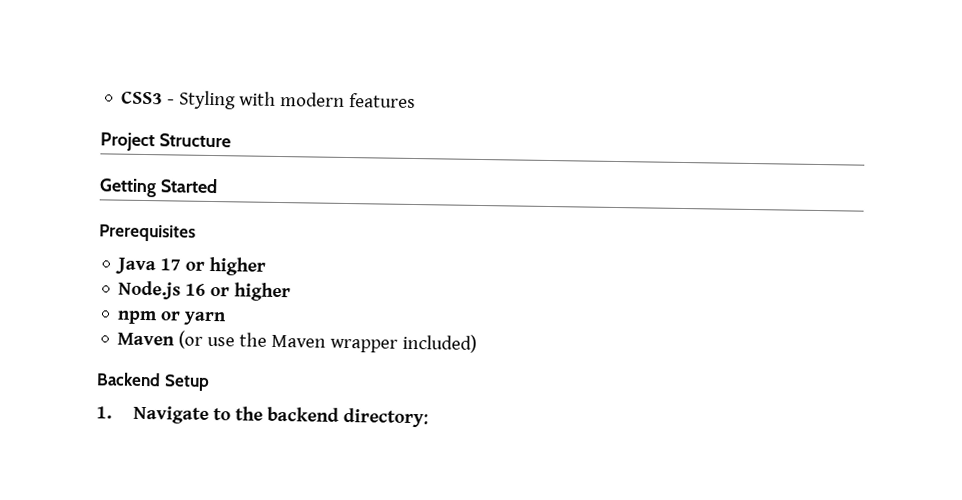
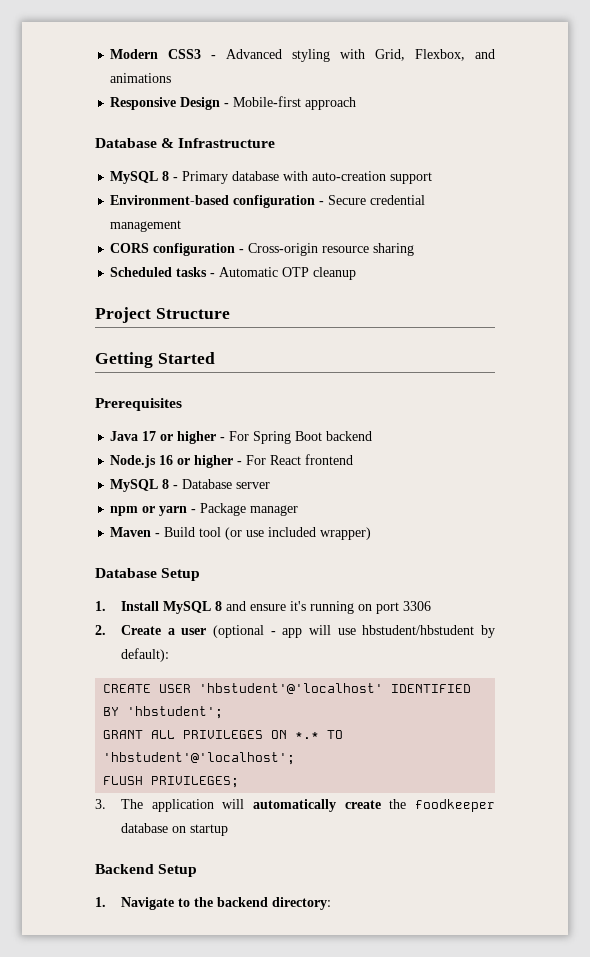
(121, 97) none -> [110,49,159,59] Modern
[179,90,417,110] Styling with modern features -> [226,49,495,62] [110,73,172,83] [110,96,357,110] [95,138,276,148] [110,171,433,184] [110,195,426,208] [110,220,182,232] [110,243,415,256] [110,267,357,280] Advanced styling with Grid, Flexbox, and animations // Responsive Design - Mobile-first approach // Database & Infrastructure // MySQL 8 - Primary database with auto-creation support // Environment-based configuration - Secure credential management // CORS configuration - Cross-origin resource sharing // Scheduled tasks - Automatic OTP cleanup
(267, 266) none -> [220,431,373,444] - For Spring Boot backend
[117,310,228,326] [117,330,478,353] // npm or yarn // Maven (or use the Maven wrapper included) -> [237,454,354,465] [110,479,271,492] [110,503,299,516] [110,527,372,540] [95,568,201,581] [95,601,431,614] [95,625,495,638] [120,648,169,662] [103,683,472,694] [103,706,224,719] [103,730,344,739] [103,752,296,765] [103,776,240,788] [95,799,495,812] [120,823,228,836] - For React frontend // MySQL 8 - Database server // npm or yarn - Package manager // Maven - Build tool (or use included wrapper) // Database Setup // 1. Install MySQL 8 and ensure it's running on port 3306 // 2. Create a user (optional - app will use hbstudent/hbstudent by default): // CREATE USER 'hbstudent'@'localhost' IDENTIFIED BY 'hbstudent'; // GRANT ALL PRIVILEGES ON *.* TO 'hbstudent'@'localhost'; // FLUSH PRIVILEGES; // 3. The application will automatically create the foodkeeper database on startup

